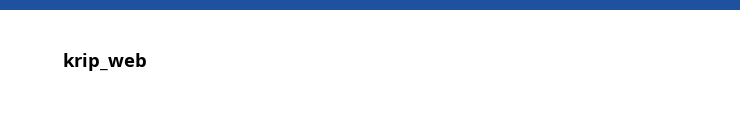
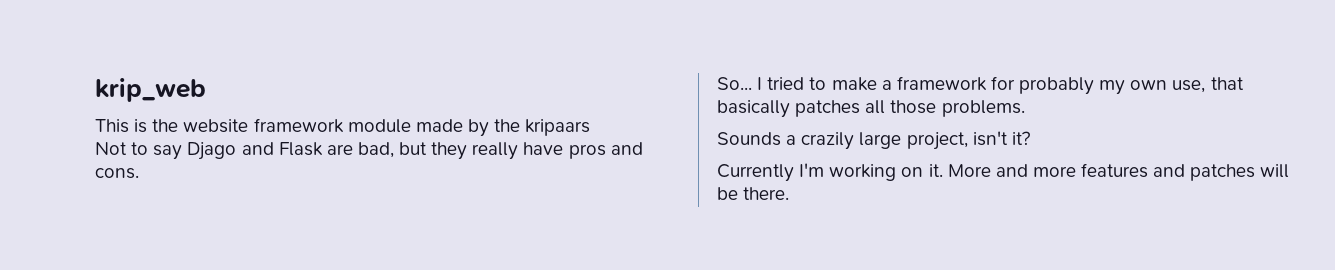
(147, 62) none -> [95,118,591,137] [95,142,643,160] [95,168,139,179] [717,76,1244,95] [717,100,1025,118] [717,131,1030,150] [717,163,1290,182] [717,187,790,200] // This is the website framework module made by the kripaars // Not to say Djago and Flask are bad, but they really have pros and cons. // So... I tried to make a framework for probably my own use, that basically patches all those problems. // Sounds a crazily large project, isn't it? // Currently I'm working on it. More and more features and patches will be there.

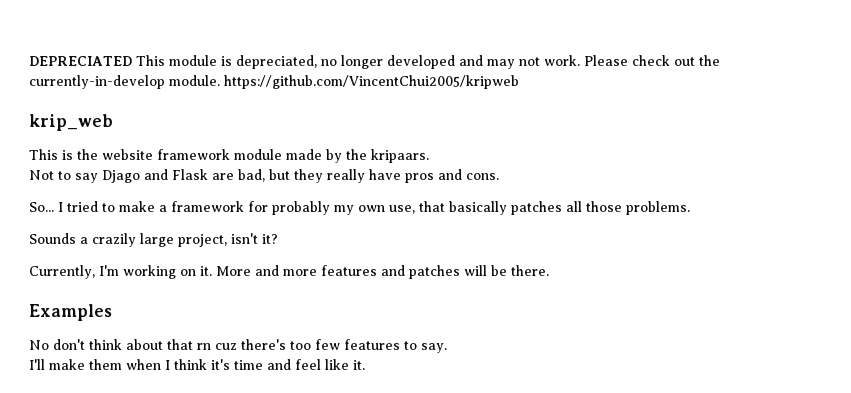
(95, 90) none -> [29,55,720,69] [29,75,519,89] DEPRECIATED This module is depreciated, no longer developed and may not work. Please check out the currently-in-develop module. https://github.com/VincentChui2005/kripweb //
[525,119,591,136] kripaars -> [371,149,429,163] kripaars.
[717,164,794,182] Currently -> [29,265,95,279] Currently,
(790, 193) none -> [29,304,112,321] [29,339,447,353] [29,359,365,370] // Examples // No don't think about that rn cuz there's too few features to say. // I'll make them when I think it's time and feel like it.

